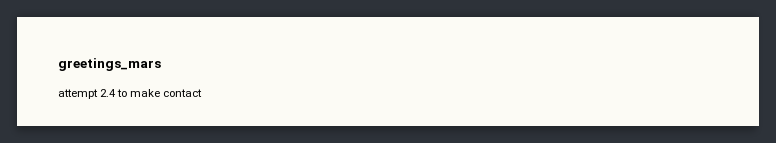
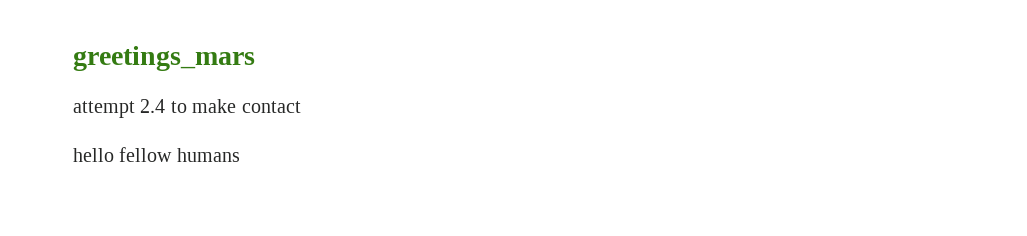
(203, 93) none -> [73,147,240,162] // hello fellow humans

